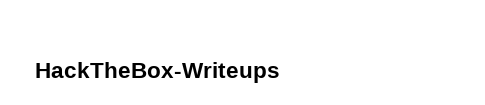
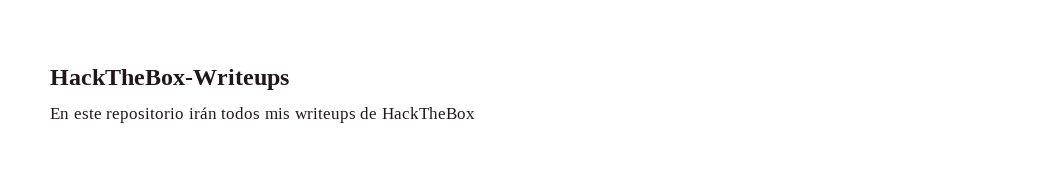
(280, 72) none -> [50,107,475,123] // En este repositorio irán todos mis writeups de HackTheBox

